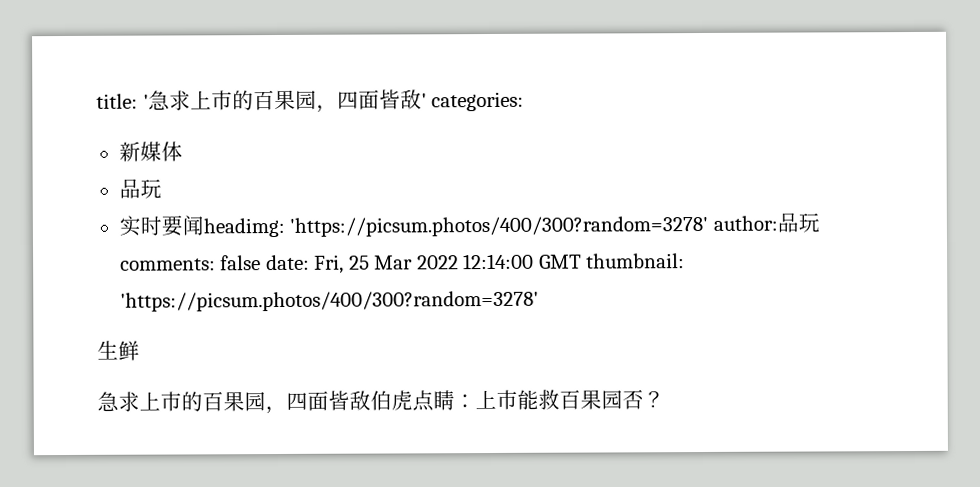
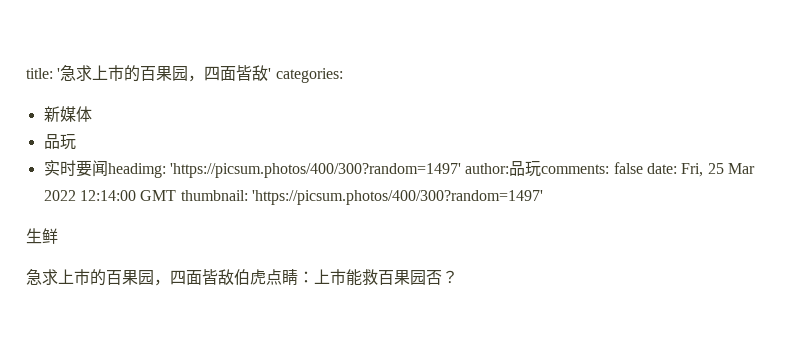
[289,215,709,237] 'https://picsum.photos/400/300?random=3278' -> [169,163,461,178] 'https://picsum.photos/400/300?random=1497'
[119,290,539,312] 'https://picsum.photos/400/300?random=3278' -> [251,190,543,205] 'https://picsum.photos/400/300?random=1497'

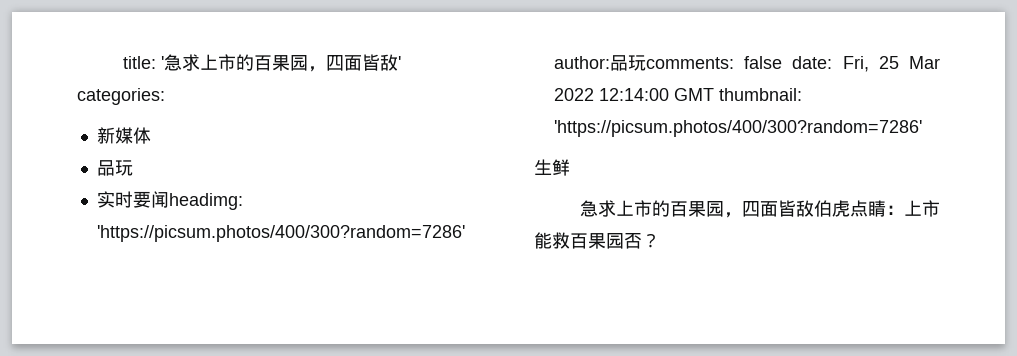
[169,163,461,178] 'https://picsum.photos/400/300?random=1497' -> [96,225,465,242] 'https://picsum.photos/400/300?random=7286'
[251,190,543,205] 'https://picsum.photos/400/300?random=1497' -> [553,120,922,137] 'https://picsum.photos/400/300?random=7286'

